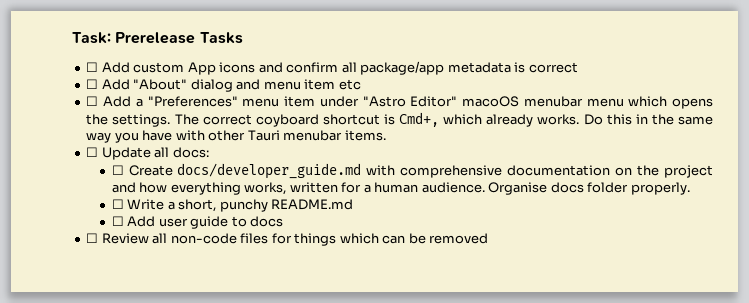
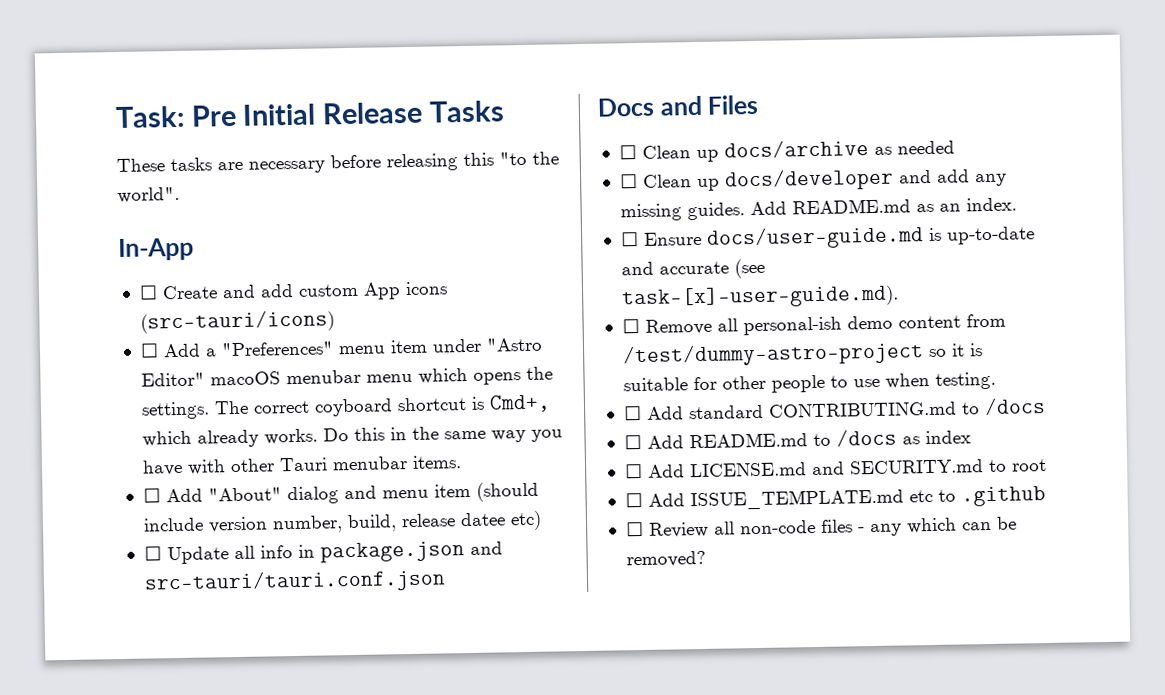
[115,32,243,44] [86,61,578,75] [86,79,361,92] Prerelease Tasks // ☐ Add custom App icons and confirm all package/app metadata is correct // ☐ Add "About" dialog and menu item etc -> [190,100,505,127] [116,151,559,174] [117,186,180,204] [118,237,194,262] [138,281,448,300] [139,309,335,334] Pre Initial Release Tasks // These tasks are necessary before releasing this "to the world". // In-App // ☐ Create and add custom App icons (src-tauri/icons)
[101,147,209,160] [111,163,713,179] [111,182,690,195] [111,199,354,212] [111,216,284,229] Update all docs: // ☐ Create docs/developer_guide.md with comprehensive documentation on the project and how everything works, written for a human audience. Organise docs folder properly. // ☐ Write a short, punchy README.md // ☐ Add user guide to docs -> [165,481,539,505] [142,510,542,534] [143,541,503,565] [143,568,446,595] [597,94,759,117] [618,139,955,163] [619,167,1007,192] [619,197,1017,222] [620,225,1035,250] [620,258,765,279] [621,284,899,310] [621,313,1006,336] [621,341,983,368] [622,371,996,393] [623,397,1046,421] [623,428,971,450] [624,459,1047,479] [624,486,1046,511] Add "About" dialog and menu item (should include version number, build, release datee etc) // ☐ Update all info in package.json and src-tauri/tauri.conf.json // Docs and Files // ☐ Clean up docs/archive as needed // ☐ Clean up docs/developer and add any missing guides. Add README.md as an index. // ☐ Ensure docs/user-guide.md is up-to-date and accurate (see task-[x]-user-guide.md). // ☐ Remove all personal-ish demo content from /test/dummy-astro-project so it is suitable for other people to use when testing. // ☐ Add standard CONTRIBUTING.md to /docs // ☐ Add README.md to /docs as index // ☐ Add LICENSE.md and SECURITY.md to root // ☐ Add ISSUE_TEMPLATE.md etc to .github
[271,233,337,246] for things -> [857,523,902,537] - any
[429,233,489,244] removed -> [625,550,706,568] removed?

